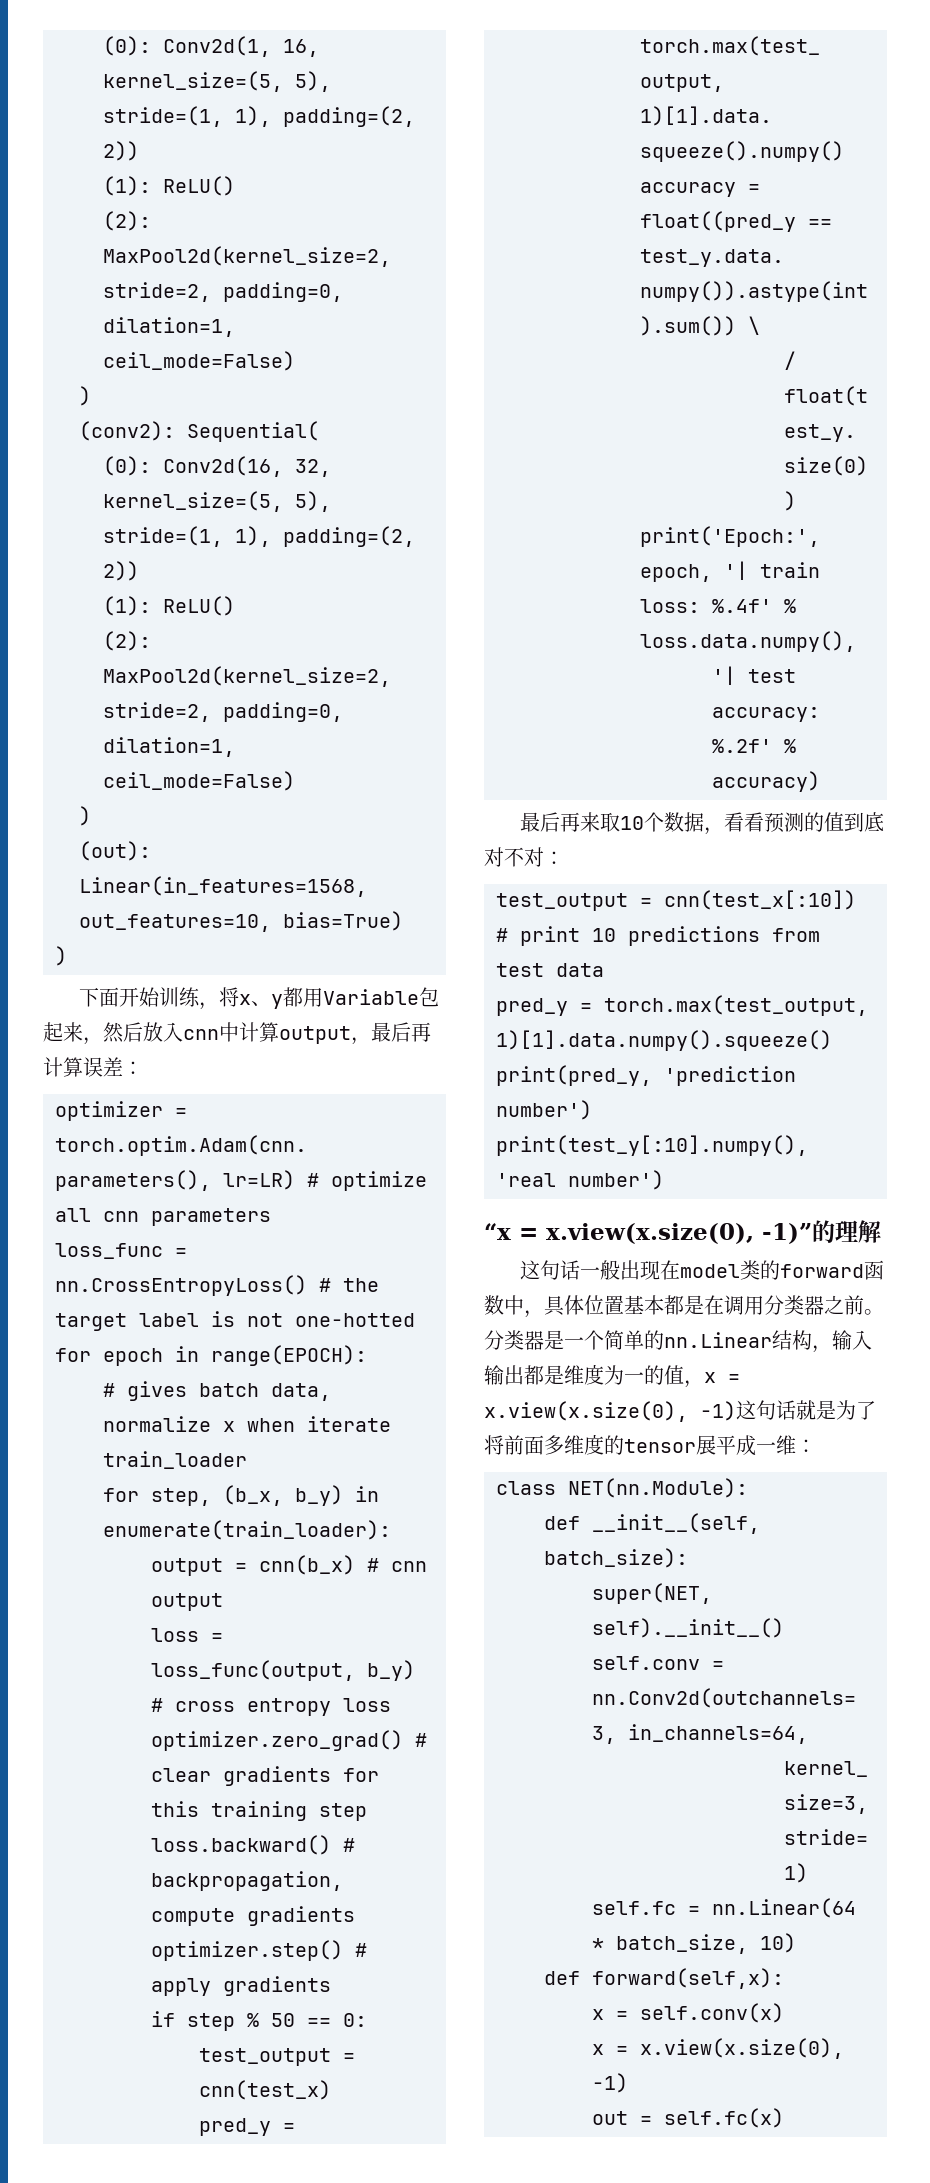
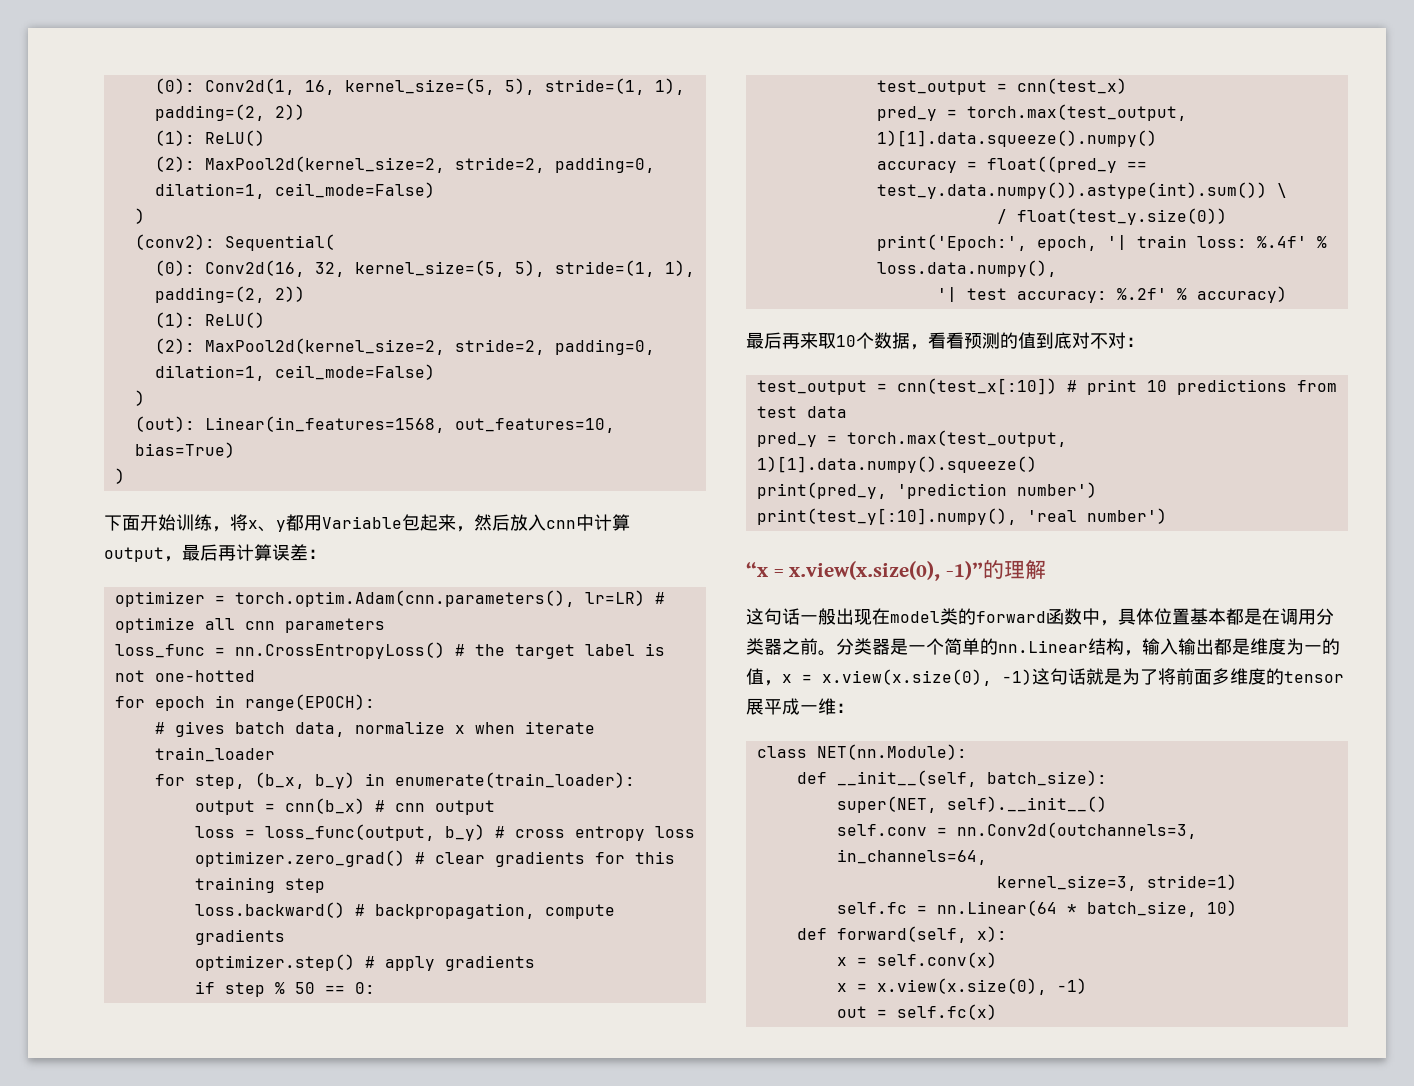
[592,1968,784,1989] forward(self,x): -> [836,926,1007,943] forward(self, x):

